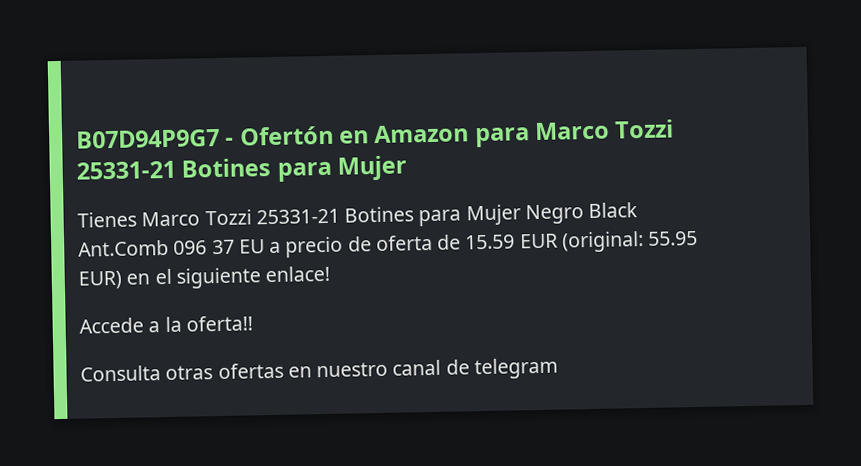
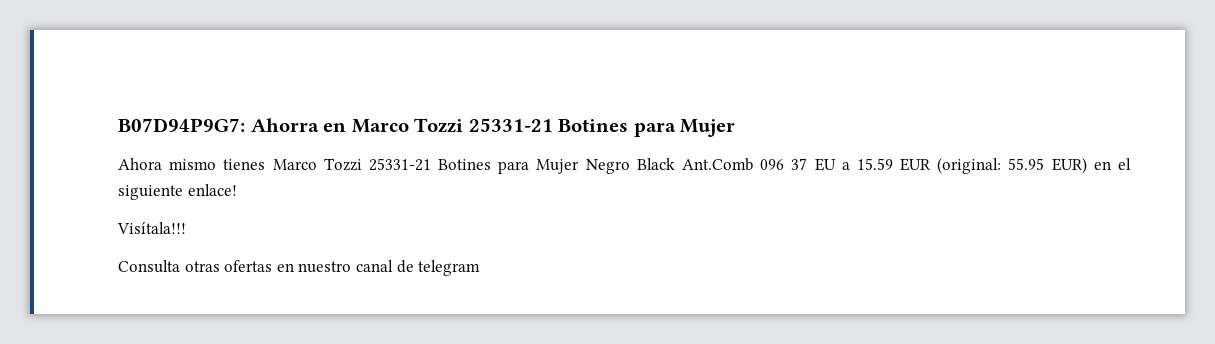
[76,124,530,149] B07D94P9G7 - Ofertón en Amazon para -> [118,118,347,132] B07D94P9G7: Ahorra en
[77,211,137,228] Tienes -> [118,158,266,170] Ahora mismo tienes
[285,234,462,258] precio de oferta de -> (850, 166) none
[79,315,253,334] Accede a la oferta!! -> [117,222,186,234] Visítala!!!

